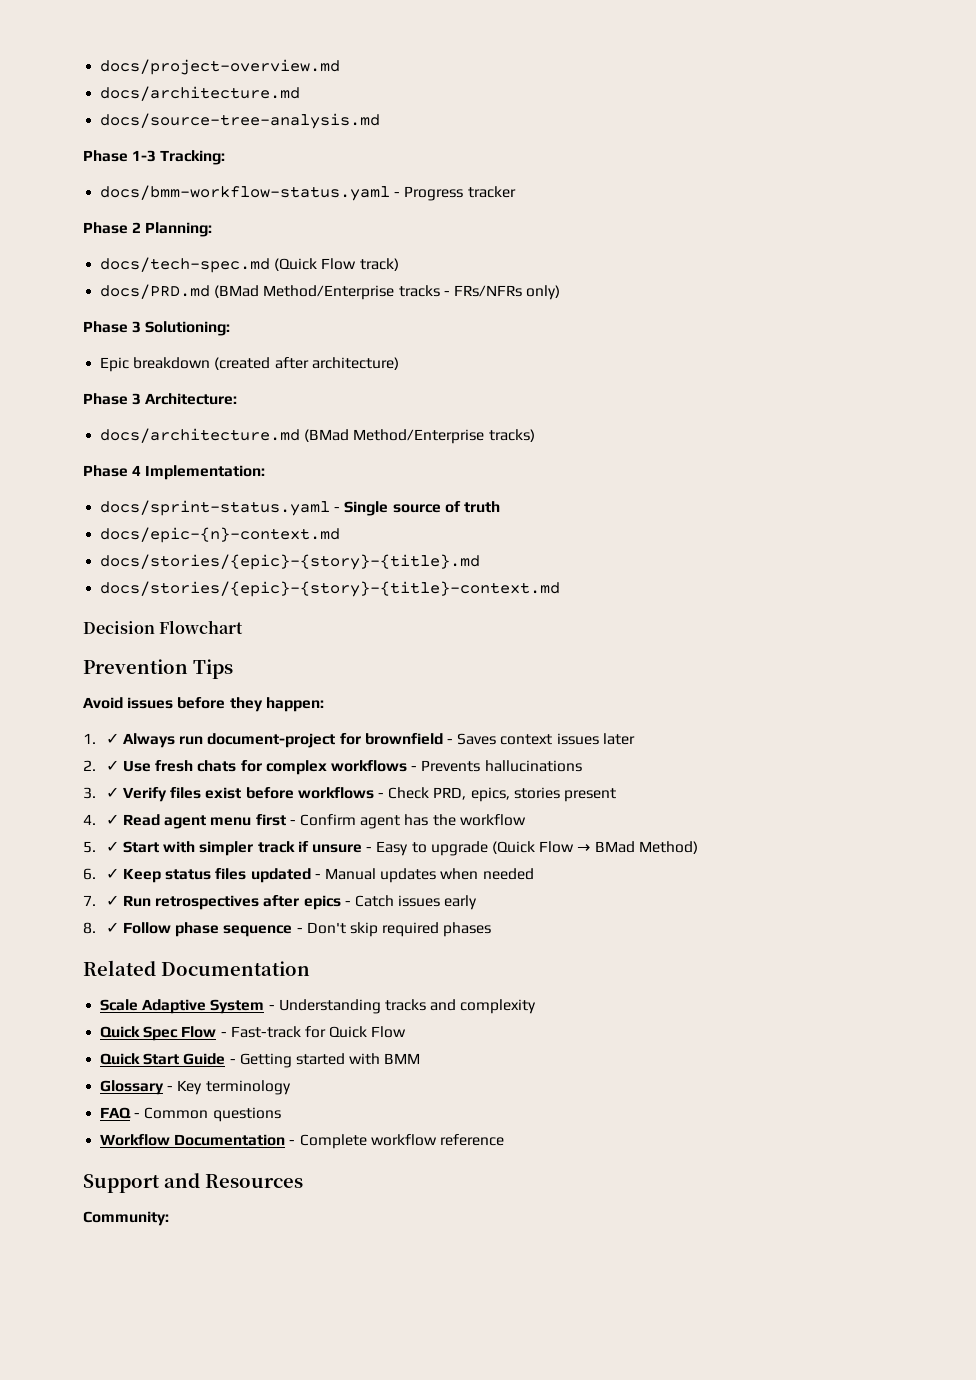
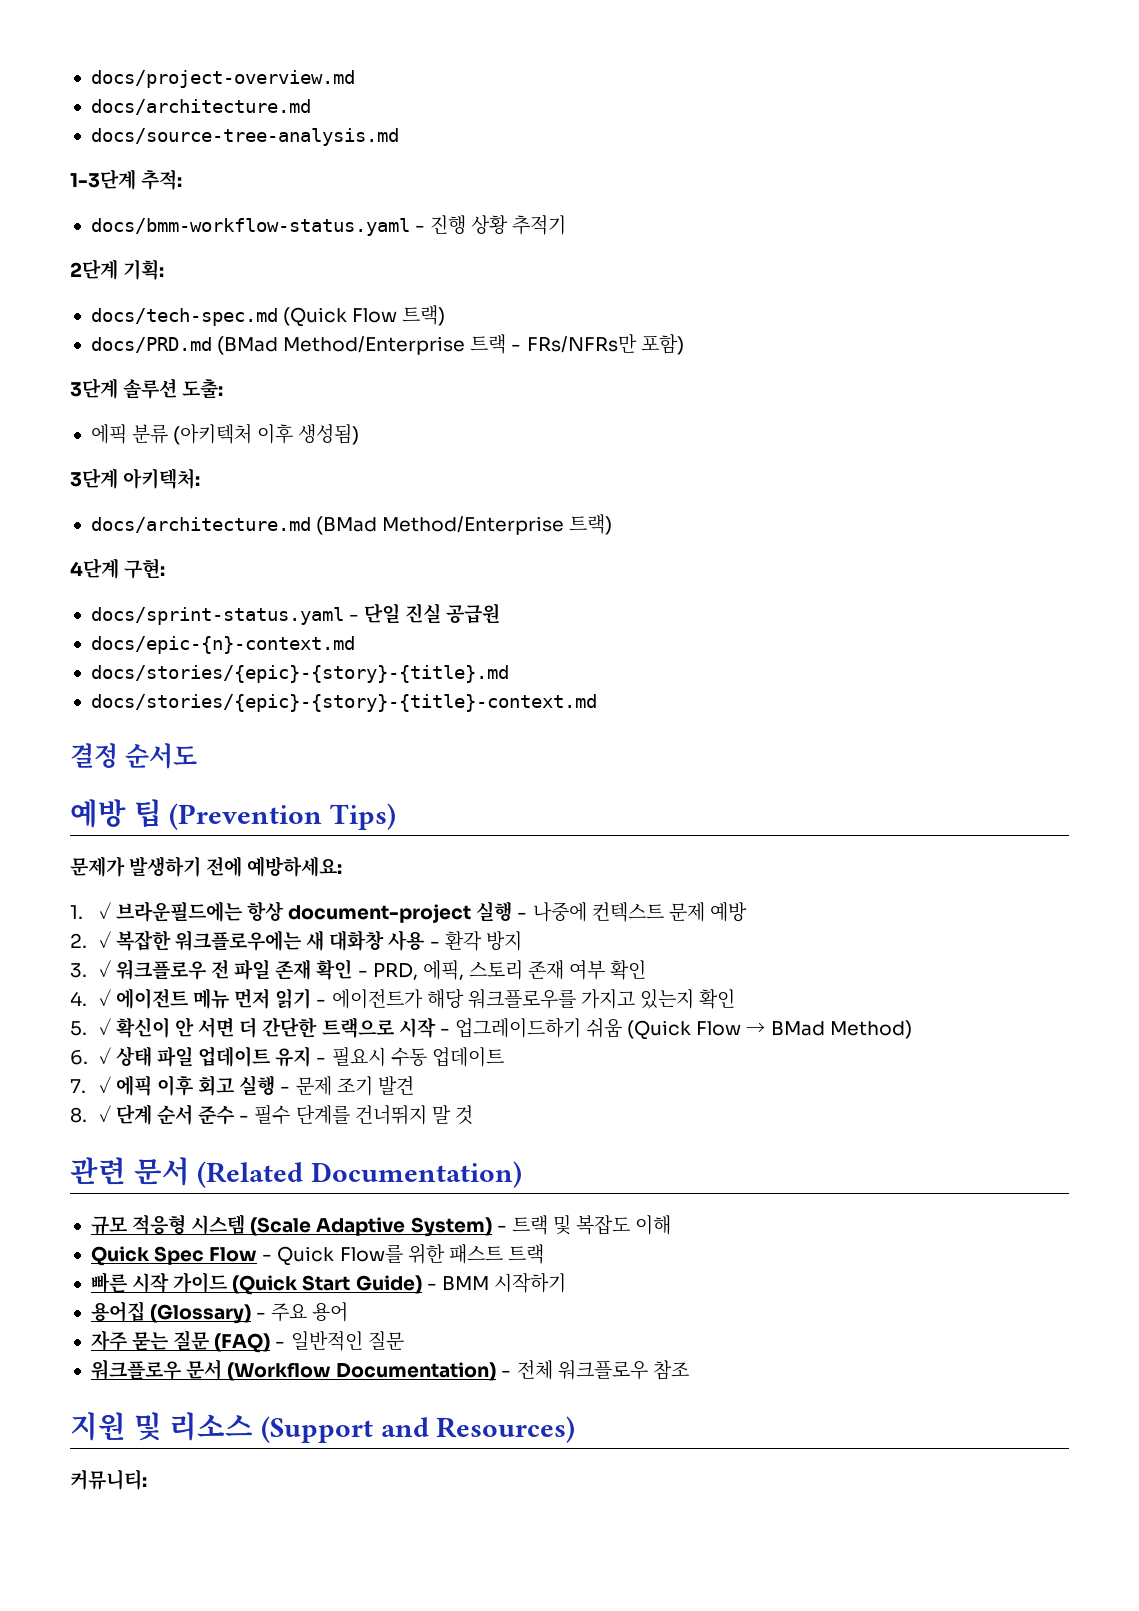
[83,150,226,165] Phase 1-3 Tracking: -> [70,169,183,190] 1-3단계 추적:
[404,186,516,201] [83,222,213,237] Progress tracker // Phase 2 Planning: -> [430,215,567,235] [70,259,165,280] 진행 상황 추적기 // 2단계 기획:
[359,258,399,271] track) -> [402,305,446,326] 트랙)
[398,285,561,300] [83,321,231,336] [100,357,399,372] [83,393,238,405] [100,428,535,444] [83,465,266,480] [100,500,500,516] [100,527,341,543] [100,554,481,570] [100,581,561,597] [83,620,244,634] [83,659,233,679] [83,697,324,712] [83,733,635,748] [83,760,582,775] [83,787,616,802] [83,814,526,829] [83,841,488,856] tracks - FRs/NFRs only) // Phase 3 Solutioning: // Epic breakdown (created after architecture) // Phase 3 Architecture: // docs/architecture.md (BMad Method/Enterprise tracks) // Phase 4 Implementation: // docs/sprint-status.yaml - Single source of truth // docs/epic-{n}-context.md // docs/stories/{epic}-{story}-{title}.md // docs/stories/{epic}-{story}-{title}-context.md // Decision Flowchart // Prevention Tips // Avoid issues before they happen: // 1. ✓ Always run document-project for brownfield - Saves context issues later // 2. ✓ Use fresh chats for complex workflows - Prevents hallucinations // 3. ✓ Verify files exist before workflows - Check PRD, epics, stories present // 4. ✓ Read agent menu first - Confirm agent has the workflow // 5. ✓ Start with simpler track if unsure - Easy to upgrade -> [470,334,684,355] [70,378,224,399] [90,423,360,445] [70,468,201,489] [90,514,613,535] [70,558,166,579] [90,603,501,625] [90,636,355,654] [90,665,509,683] [90,694,597,712] [70,743,197,769] [70,799,397,830] [70,856,343,877] [70,901,747,923] [70,930,522,951] [70,959,647,980] [70,988,736,1009] [70,1017,623,1038] 트랙 - FRs/NFRs만 포함) // 3단계 솔루션 도출: // 에픽 분류 (아키텍처 이후 생성됨) // 3단계 아키텍처: // docs/architecture.md (BMad Method/Enterprise 트랙) // 4단계 구현: // docs/sprint-status.yaml - 단일 진실 공급원 // docs/epic-{n}-context.md // docs/stories/{epic}-{story}-{title}.md // docs/stories/{epic}-{story}-{title}-context.md // 결정 순서도 // 예방 팁 (Prevention Tips) // 문제가 발생하기 전에 예방하세요: // 1. ✓ 브라운필드에는 항상 document-project 실행 - 나중에 컨텍스트 문제 예방 // 2. ✓ 복잡한 워크플로우에는 새 대화창 사용 - 환각 방지 // 3. ✓ 워크플로우 전 파일 존재 확인 - PRD, 에픽, 스토리 존재 여부 확인 // 4. ✓ 에이전트 메뉴 먼저 읽기 - 에이전트가 해당 워크플로우를 가지고 있는지 확인 // 5. ✓ 확신이 안 서면 더 간단한 트랙으로 시작 - 업그레이드하기 쉬움
[123,868,534,883] [83,895,478,910] [83,922,492,937] [83,960,310,976] [100,999,537,1014] [100,1026,407,1041] [100,1053,421,1068] [100,1080,291,1095] [100,1107,281,1122] [100,1134,504,1149] [83,1173,303,1193] [83,1211,169,1226] Keep status files updated - Manual updates when needed // 7. ✓ Run retrospectives after epics - Catch issues early // 8. ✓ Follow phase sequence - Don't skip required phases // Related Documentation // Scale Adaptive System - Understanding tracks and complexity // Quick Spec Flow - Fast-track for Quick Flow // Quick Start Guide - Getting started with BMM // Glossary - Key terminology // FAQ - Common questions // Workflow Documentation - Complete workflow reference // Support and Resources // Community: -> [115,1046,504,1067] [70,1075,414,1096] [70,1104,473,1125] [70,1157,523,1188] [90,1214,672,1237] [90,1244,544,1266] [90,1272,566,1295] [90,1301,349,1324] [90,1330,404,1353] [90,1359,689,1381] [70,1412,576,1443] [70,1469,147,1490] 상태 파일 업데이트 유지 - 필요시 수동 업데이트 // 7. ✓ 에픽 이후 회고 실행 - 문제 조기 발견 // 8. ✓ 단계 순서 준수 - 필수 단계를 건너뛰지 말 것 // 관련 문서 (Related Documentation) // 규모 적응형 시스템 (Scale Adaptive System) - 트랙 및 복잡도 이해 // Quick Spec Flow - Quick Flow를 위한 패스트 트랙 // 빠른 시작 가이드 (Quick Start Guide) - BMM 시작하기 // 용어집 (Glossary) - 주요 용어 // 자주 묻는 질문 (FAQ) - 일반적인 질문 // 워크플로우 문서 (Workflow Documentation) - 전체 워크플로우 참조 // 지원 및 리소스 (Support and Resources) // 커뮤니티:

